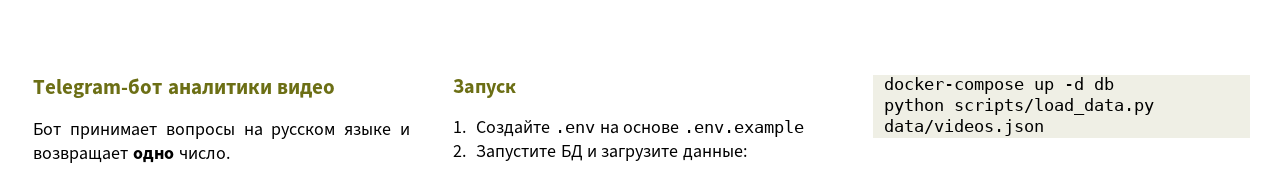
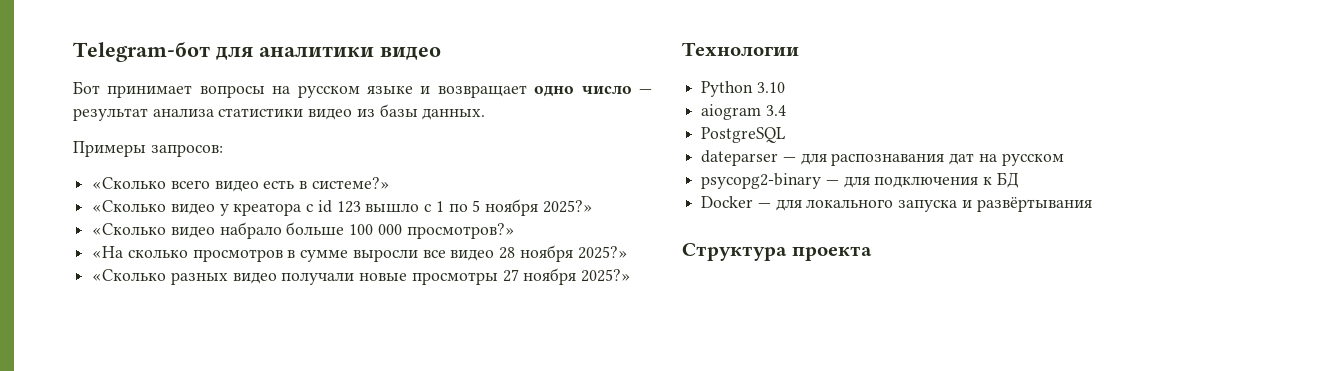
(162, 88) none -> [216,46,253,60] для
[178,150,230,160] [453,79,516,98] [453,120,805,137] [453,145,748,161] [883,77,1114,94] [883,98,1154,115] [883,119,1044,136] число. // Запуск // 1. Создайте .env на основе .env.example // 2. Запустите БД и загрузите данные: // docker-compose up -d db // python scripts/load_data.py data/videos.json -> [581,86,652,94] [73,104,486,121] [73,141,223,157] [92,177,390,192] [92,199,593,216] [92,222,515,239] [92,245,628,262] [92,268,632,285] [682,42,799,56] [701,81,785,97] [701,104,786,120] [701,127,786,143] [701,150,1064,166] [701,172,1019,189] [701,196,1092,212] [682,243,872,261] число — результат анализа статистики видео из базы данных. // Примеры запросов: // «Сколько всего видео есть в системе?» // «Сколько видео у креатора с id 123 вышло с 1 по 5 ноября 2025?» // «Сколько видео набрало больше 100 000 просмотров?» // «На сколько просмотров в сумме выросли все видео 28 ноября 2025?» // «Сколько разных видео получали новые просмотры 27 ноября 2025?» // Технологии // Python 3.10 // aiogram 3.4 // PostgreSQL // dateparser — для распознавания дат на русском // psycopg2-binary — для подключения к БД // Docker — для локального запуска и развёртывания // Структура проекта

